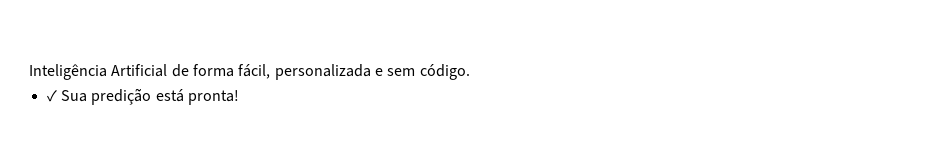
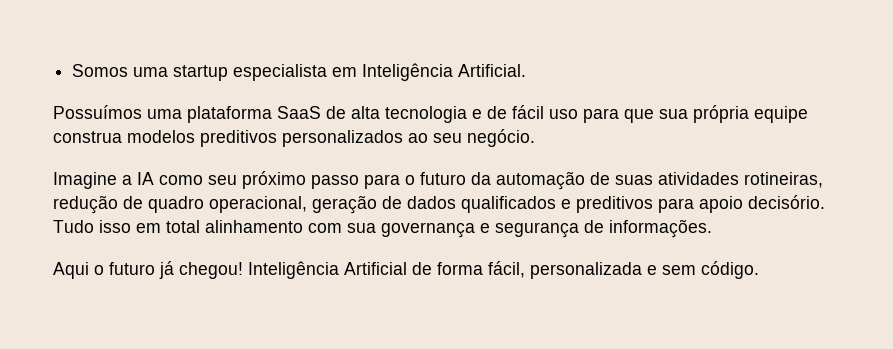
(29, 72) none -> [72,63,527,81] [53,105,808,123] [53,129,535,147] [53,171,823,190] [53,195,825,214] [53,219,712,238] [53,261,243,279] Somos uma startup especialista em Inteligência Artificial. // Possuímos uma plataforma SaaS de alta tecnologia e de fácil uso para que sua própria equipe construa modelos preditivos personalizados ao seu negócio. // Imagine a IA como seu próximo passo para o futuro da automação de suas atividades rotineiras, redução de quadro operacional, geração de dados qualificados e preditivos para apoio decisório. Tudo isso em total alinhamento com sua governança e segurança de informações. // Aqui o futuro já chegou!
[46,88,239,105] // ✓ Sua predição está pronta! -> (759, 270) none

